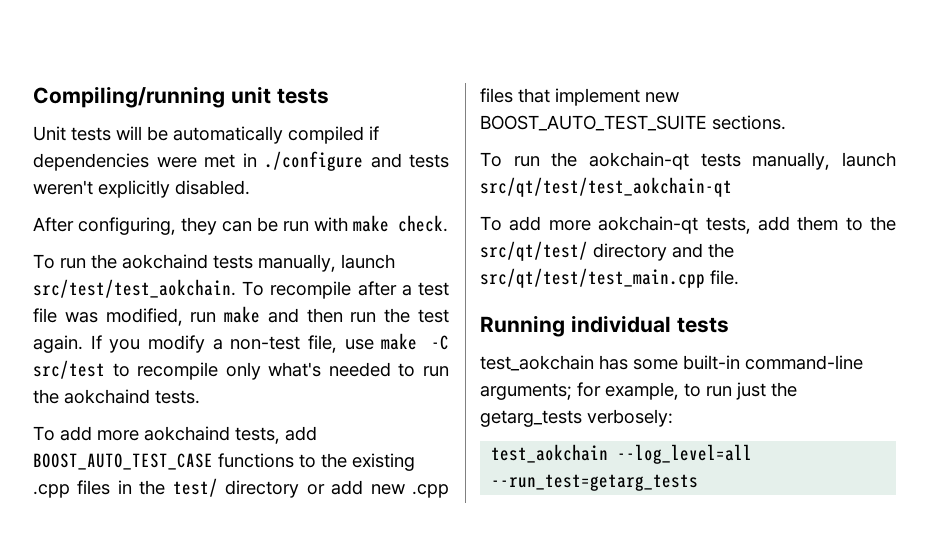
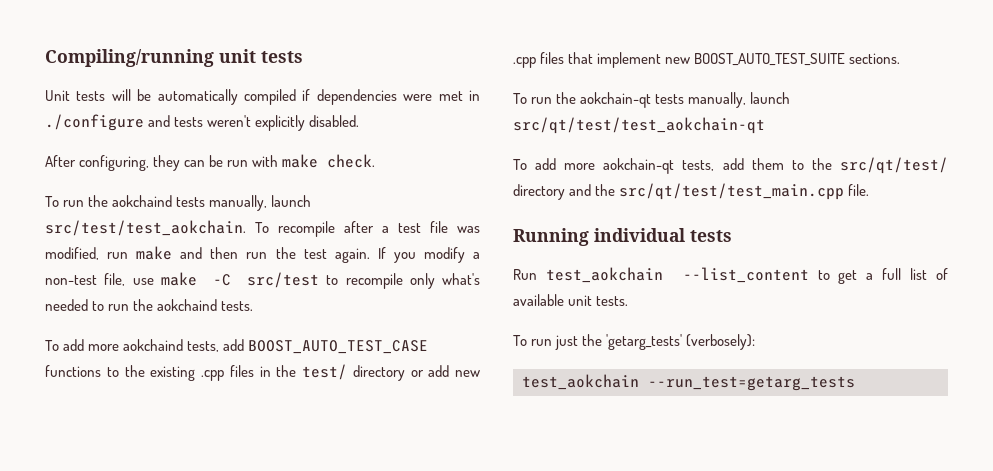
[480,355,863,371] [480,382,701,400] test_aokchain has some built-in command-line arguments; for example, to -> [513,267,948,284] [513,294,629,306] [513,335,527,346] Run test_aokchain --list_content to get a full list of available unit tests. // To
[480,409,673,427] [491,444,753,464] getarg_tests verbosely: // test_aokchain --log_level=all -> [606,334,756,350] [522,374,639,390] 'getarg_tests' (verbosely): // test_aokchain

